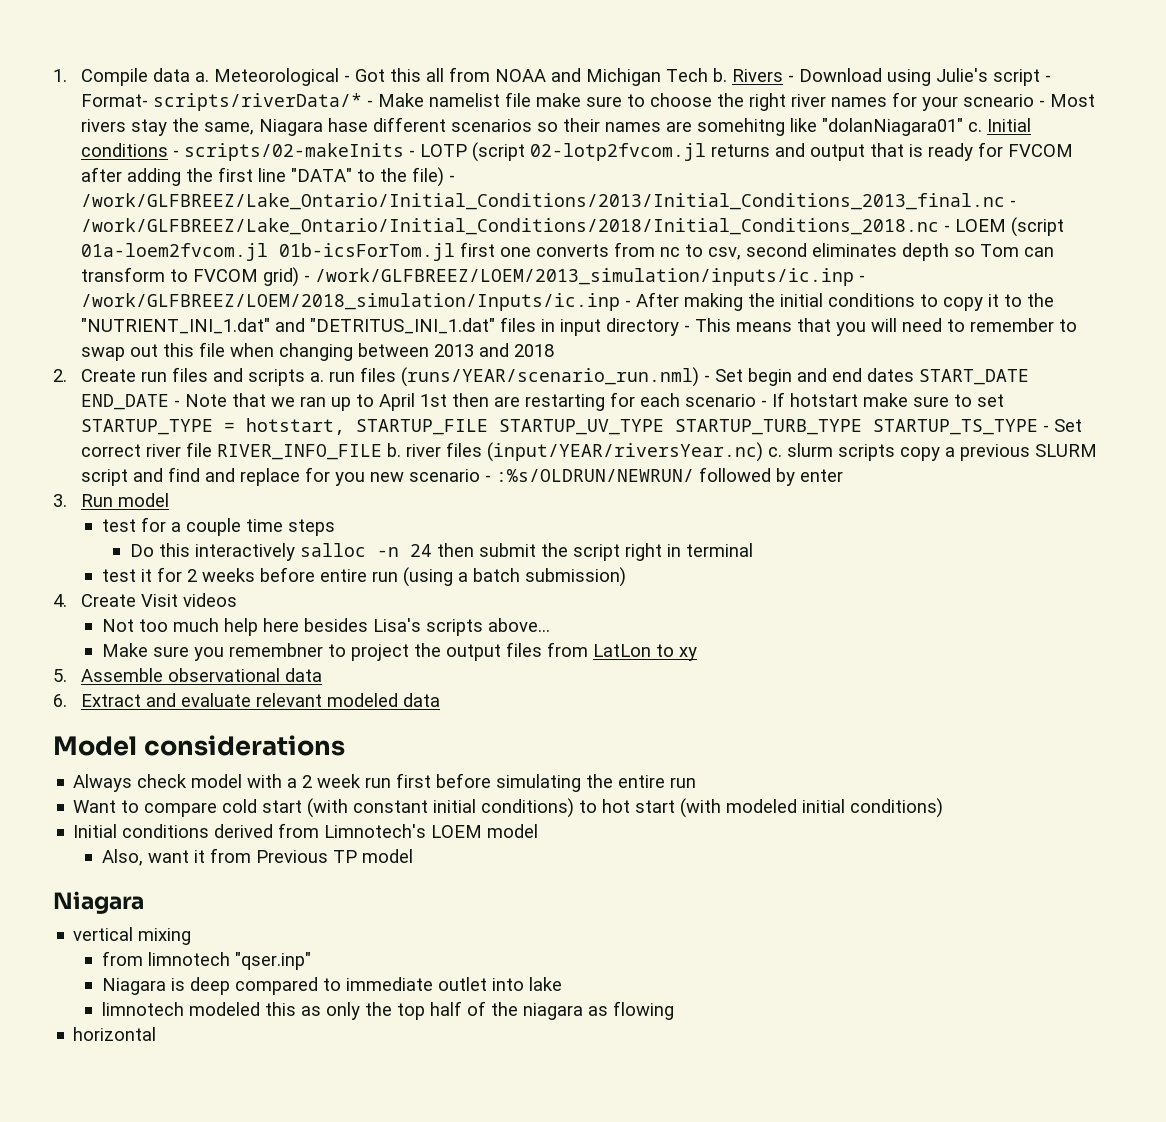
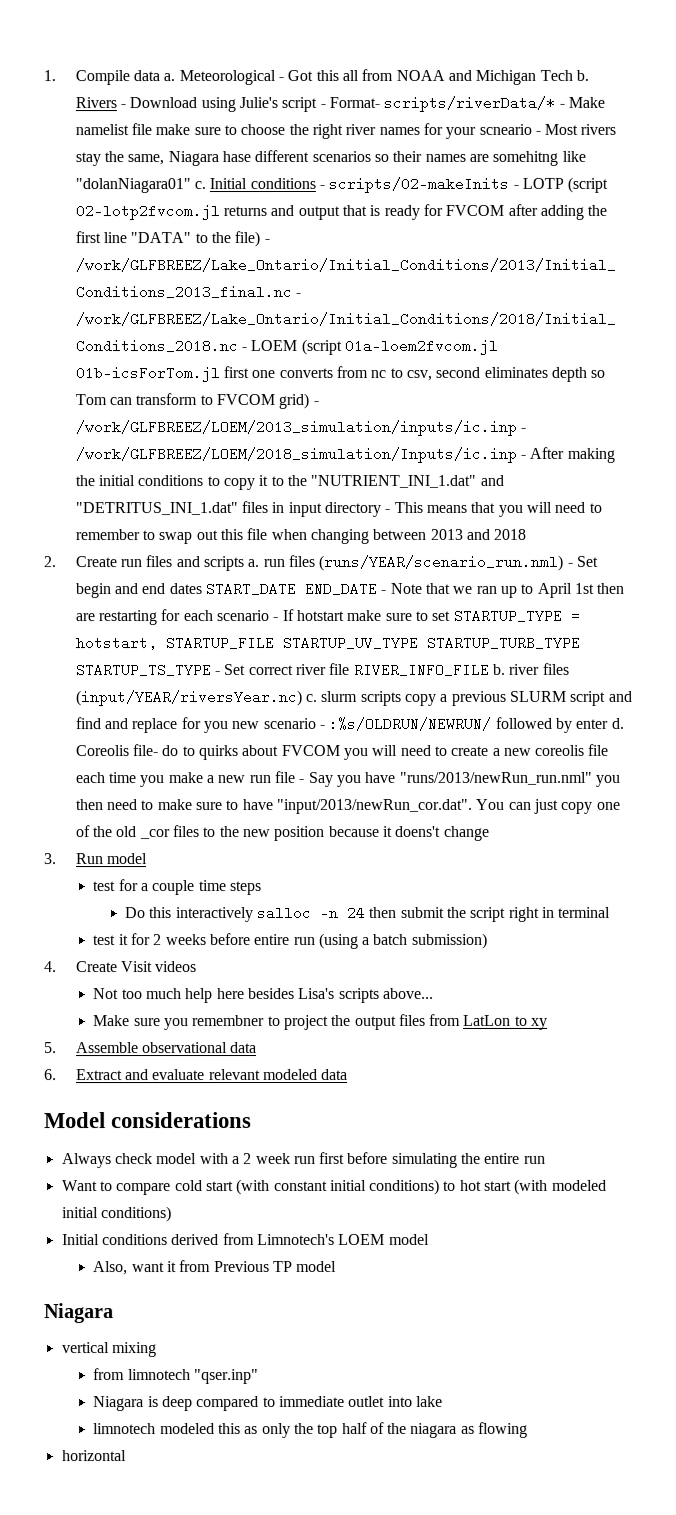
(844, 475) none -> [610,717,624,729] [74,743,609,761] [75,771,621,788] [75,798,621,815] [75,825,490,842] d. Coreolis file- do to quirks about FVCOM you will need to create a new coreolis file each time you make a new run file - Say you have "runs/2013/newRun_run.nml" you then need to make sure to have "input/2013/newRun_cor.dat". You can just copy one of the old _cor files to the new position because it doens't change

